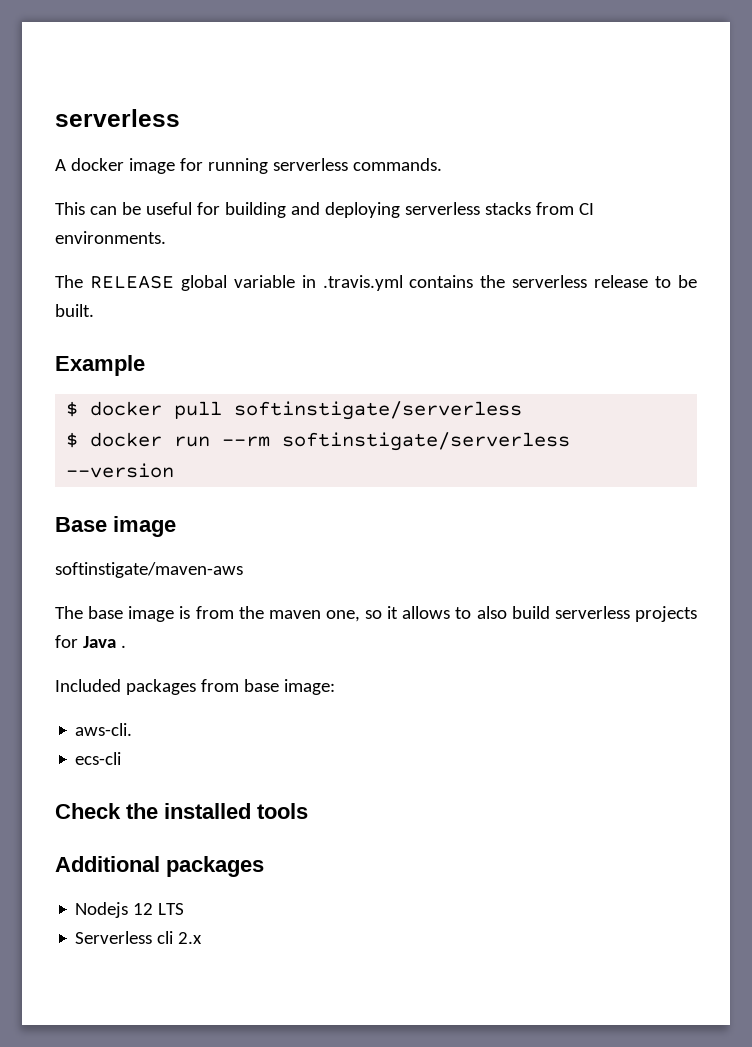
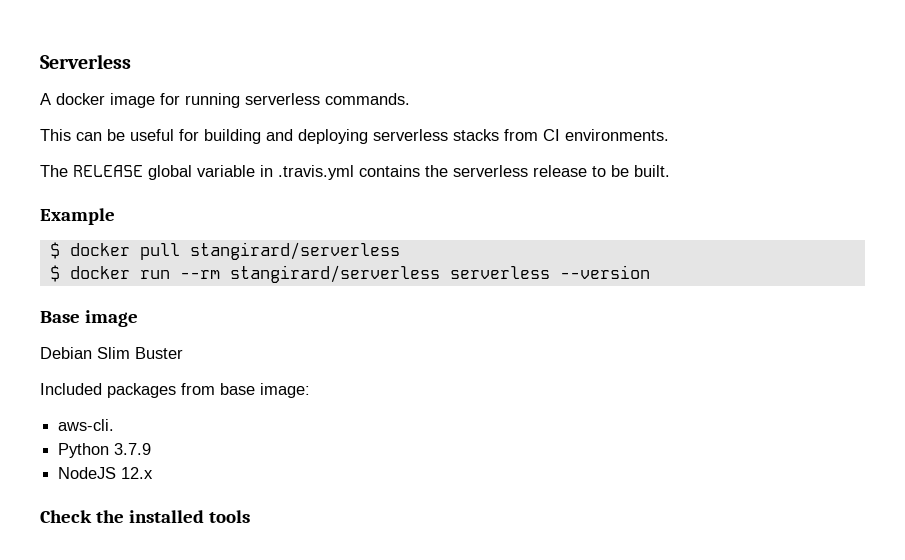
[55,109,180,127] serverless -> [40,54,131,69] Serverless
[234,401,523,420] softinstigate/serverless -> [189,242,400,260] stangirard/serverless
[282,432,571,451] softinstigate/serverless -> [229,265,550,283] stangirard/serverless serverless
[55,562,243,578] [55,606,697,622] [55,635,126,648] softinstigate/maven-aws // The base image is from the maven one, so it allows to also build serverless projects for Java . -> [40,347,183,359] Debian Slim Buster
[75,752,122,765] ecs-cli -> [58,443,152,458] [58,467,154,479] Python 3.7.9 // NodeJS 12.x
[55,856,264,877] [75,902,185,918] [75,931,203,944] // Additional packages // Nodejs 12 LTS // Serverless cli 2.x -> (250, 516) none

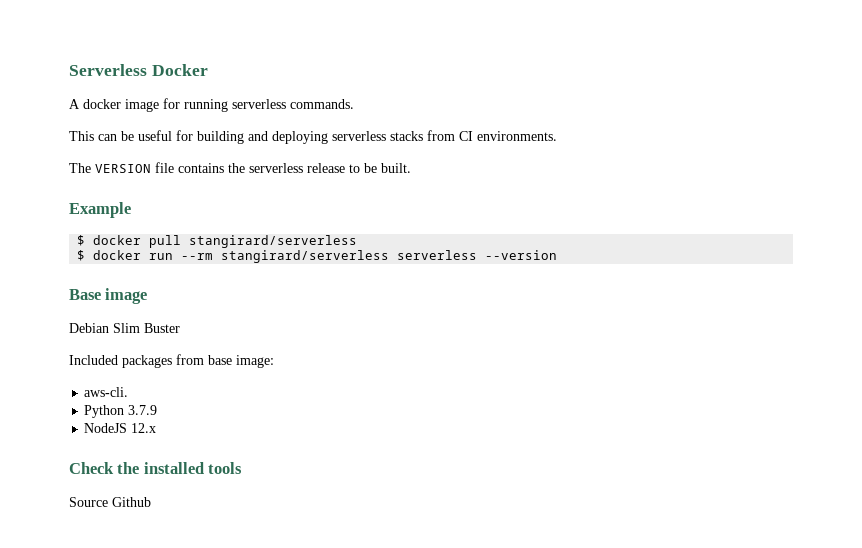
(131, 61) none -> [151,64,208,76] Docker
[73,165,354,180] RELEASE global variable in .travis.yml -> [95,162,174,173] VERSION file
(250, 516) none -> [69,497,151,507] // Source Github

